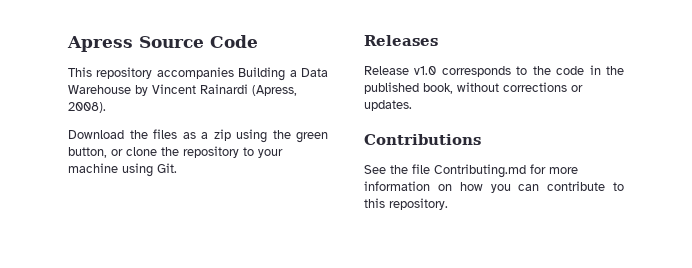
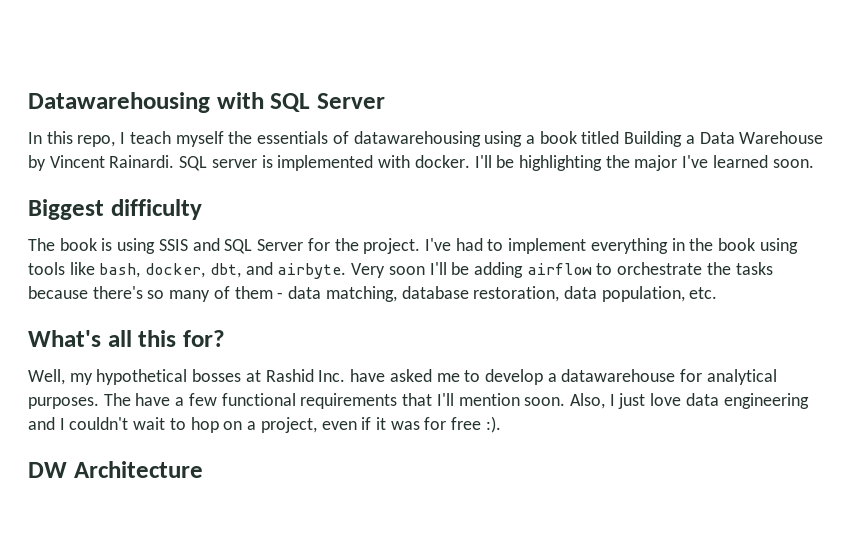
[67,35,258,52] [68,67,234,79] Apress Source Code // This repository accompanies -> [28,92,385,113] [28,131,620,147] Datawarehousing with SQL Server // In this repo, I teach myself the essentials of datawarehousing using a book titled
[200,84,297,96] [68,102,106,113] [68,129,328,143] [68,146,283,158] [68,163,177,177] [364,35,438,46] [364,65,624,77] [364,82,583,94] [364,100,412,111] [364,134,481,145] [364,164,578,178] [364,181,624,193] [364,198,448,210] Rainardi (Apress, 2008). // Download the files as a zip using the green button, or clone the repository to your machine using Git. // Releases // Release v1.0 corresponds to the code in the published book, without corrections or updates. // Contributions // See the file Contributing.md for more information on how you can contribute to this repository. -> [109,155,814,171] [28,199,202,220] [28,238,798,254] [28,262,773,279] [28,286,718,302] [28,330,225,347] [28,369,777,385] [28,393,809,409] [28,416,501,433] [28,461,203,478] Rainardi. SQL server is implemented with docker. I'll be highlighting the major I've learned soon. // Biggest difficulty // The book is using SSIS and SQL Server for the project. I've had to implement everything in the book using tools like bash, docker, dbt, and airbyte. Very soon I'll be adding airflow to orchestrate the tasks because there's so many of them - data matching, database restoration, data population, etc. // What's all this for? // Well, my hypothetical bosses at Rashid Inc. have asked me to develop a datawarehouse for analytical purposes. The have a few functional requirements that I'll mention soon. Also, I just love data engineering and I couldn't wait to hop on a project, even if it was for free :). // DW Architecture

